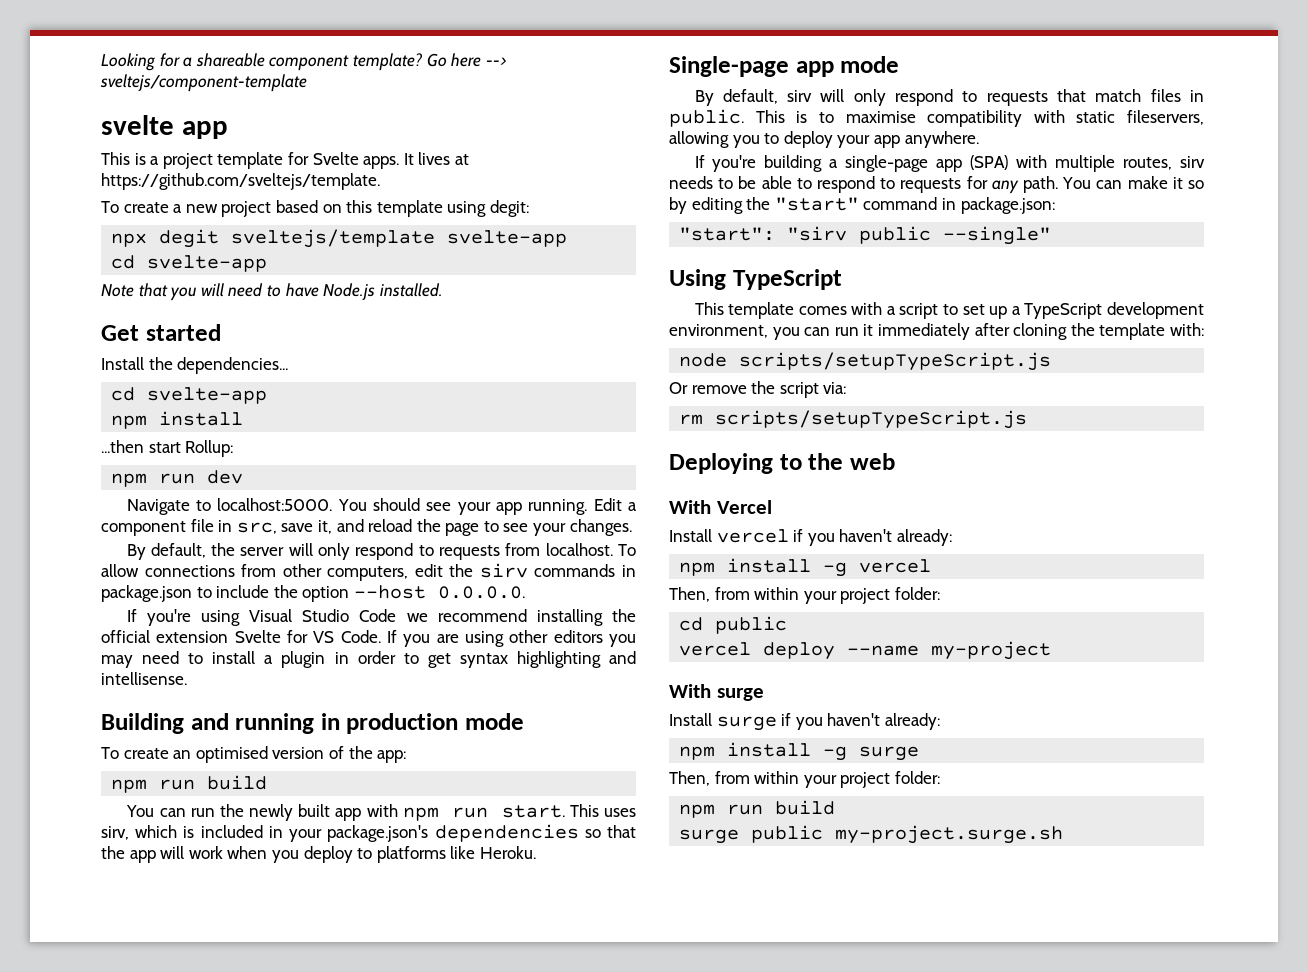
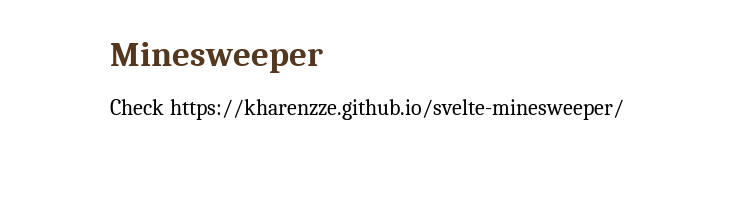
[101,53,507,71] [100,74,307,92] [101,115,228,139] [101,152,469,169] [101,173,380,190] [101,200,529,217] [111,229,568,248] [111,255,268,272] [101,283,443,301] [101,324,221,341] [101,357,289,374] [111,387,268,404] [111,411,244,429] [101,440,234,457] [111,470,244,487] [126,498,638,515] [101,519,632,536] [126,543,637,560] [101,563,636,581] [101,585,525,602] [126,609,636,626] [101,630,636,647] [101,651,636,668] [101,672,187,685] [101,713,525,734] [101,746,407,763] [111,775,268,793] [125,804,636,821] [101,824,636,842] [101,846,536,863] [669,56,900,77] [694,89,1204,106] [669,109,1204,127] [669,131,979,148] [694,155,1205,172] [669,176,1204,194] [669,197,1055,214] [679,226,1052,245] [669,269,842,290] [694,302,1204,319] [669,323,1204,340] [679,352,1052,371] [669,381,847,398] [679,410,1028,429] [669,453,895,474] [669,500,772,514] [669,529,952,546] [679,558,932,577] [669,587,940,604] [679,616,788,634] [679,641,1052,660] [669,684,764,701] [669,713,940,731] [679,742,920,761] [669,771,940,788] [679,800,836,818] [679,825,1064,844] Looking for a shareable component template? Go here --> sveltejs/component-template // svelte app // This is a project template for Svelte apps. It lives at https://github.com/sveltejs/template. // To create a new project based on this template using degit: // npx degit sveltejs/template svelte-app // cd svelte-app // Note that you will need to have Node.js installed. // Get started // Install the dependencies... // cd svelte-app // npm install // ...then start Rollup: // npm run dev // Navigate to localhost:5000. You should see your app running. Edit a component file in src, save it, and reload the page to see your changes. // By default, the server will only respond to requests from localhost. To allow connections from other computers, edit the sirv commands in package.json to include the option --host 0.0.0.0. // If you're using Visual Studio Code we recommend installing the official extension Svelte for VS Code. If you are using other editors you may need to install a plugin in order to get syntax highlighting and intellisense. // Building and running in production mode // To create an optimised version of the app: // npm run build // You can run the newly built app with npm run start. This uses sirv, which is included in your package.json's dependencies so that the app will work when you deploy to platforms like Heroku. // Single-page app mode // By default, sirv will only respond to requests that match files in public. This is to maximise compatibility with static fileservers, allowing you to deploy your app anywhere. // If you're building a single-page app (SPA) with multiple routes, sirv needs to be able to respond to requests for any path. You can make it so by editing the "start" command in package.json: // "start": "sirv public --single" // Using TypeScript // This template comes with a script to set up a TypeScript development environment, you can run it immediately after cloning the template with: // node scripts/setupTypeScript.js // Or remove the script via: // rm scripts/setupTypeScript.js // Deploying to the web // With Vercel // Install vercel if you haven't already: // npm install -g vercel // Then, from within your project folder: // cd public // vercel deploy --name my-project // With surge // Install surge if you haven't already: // npm install -g surge // Then, from within your project folder: // npm run build // surge public my-project.surge.sh -> [110,42,323,73] [110,99,624,120] Minesweeper // Check https://kharenzze.github.io/svelte-minesweeper/

